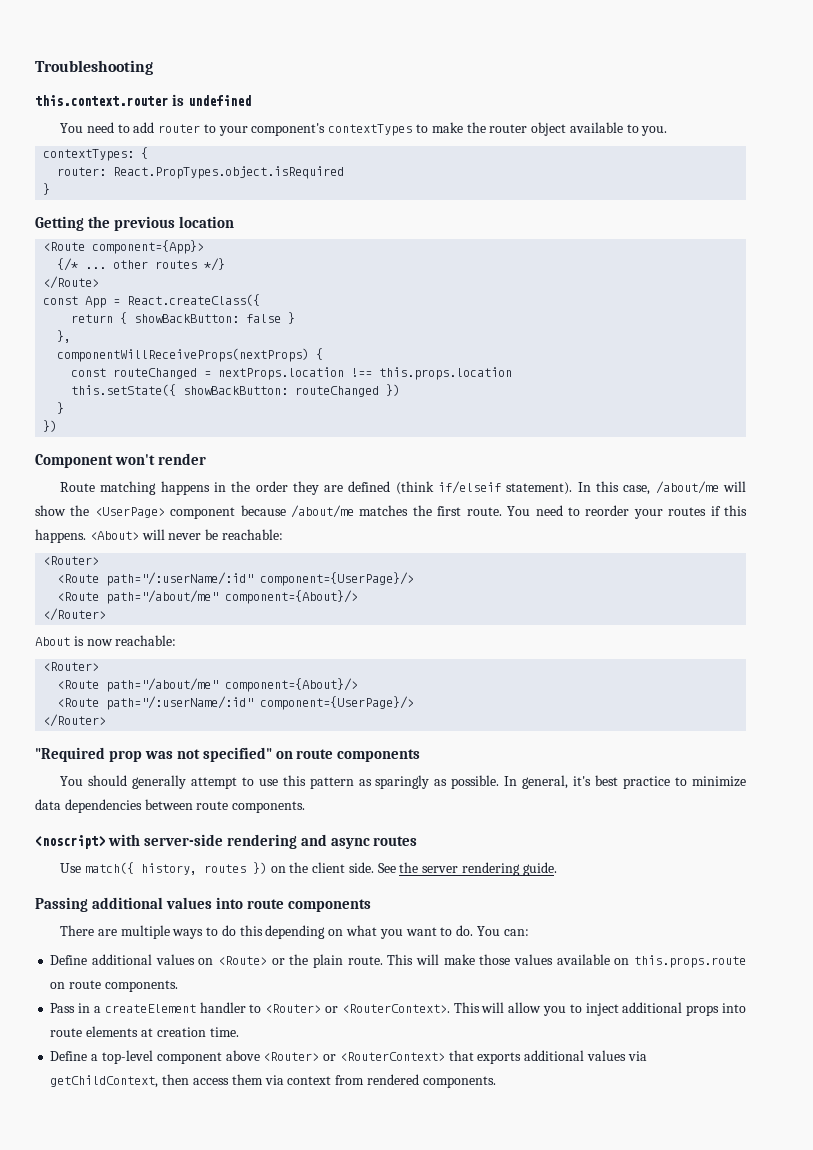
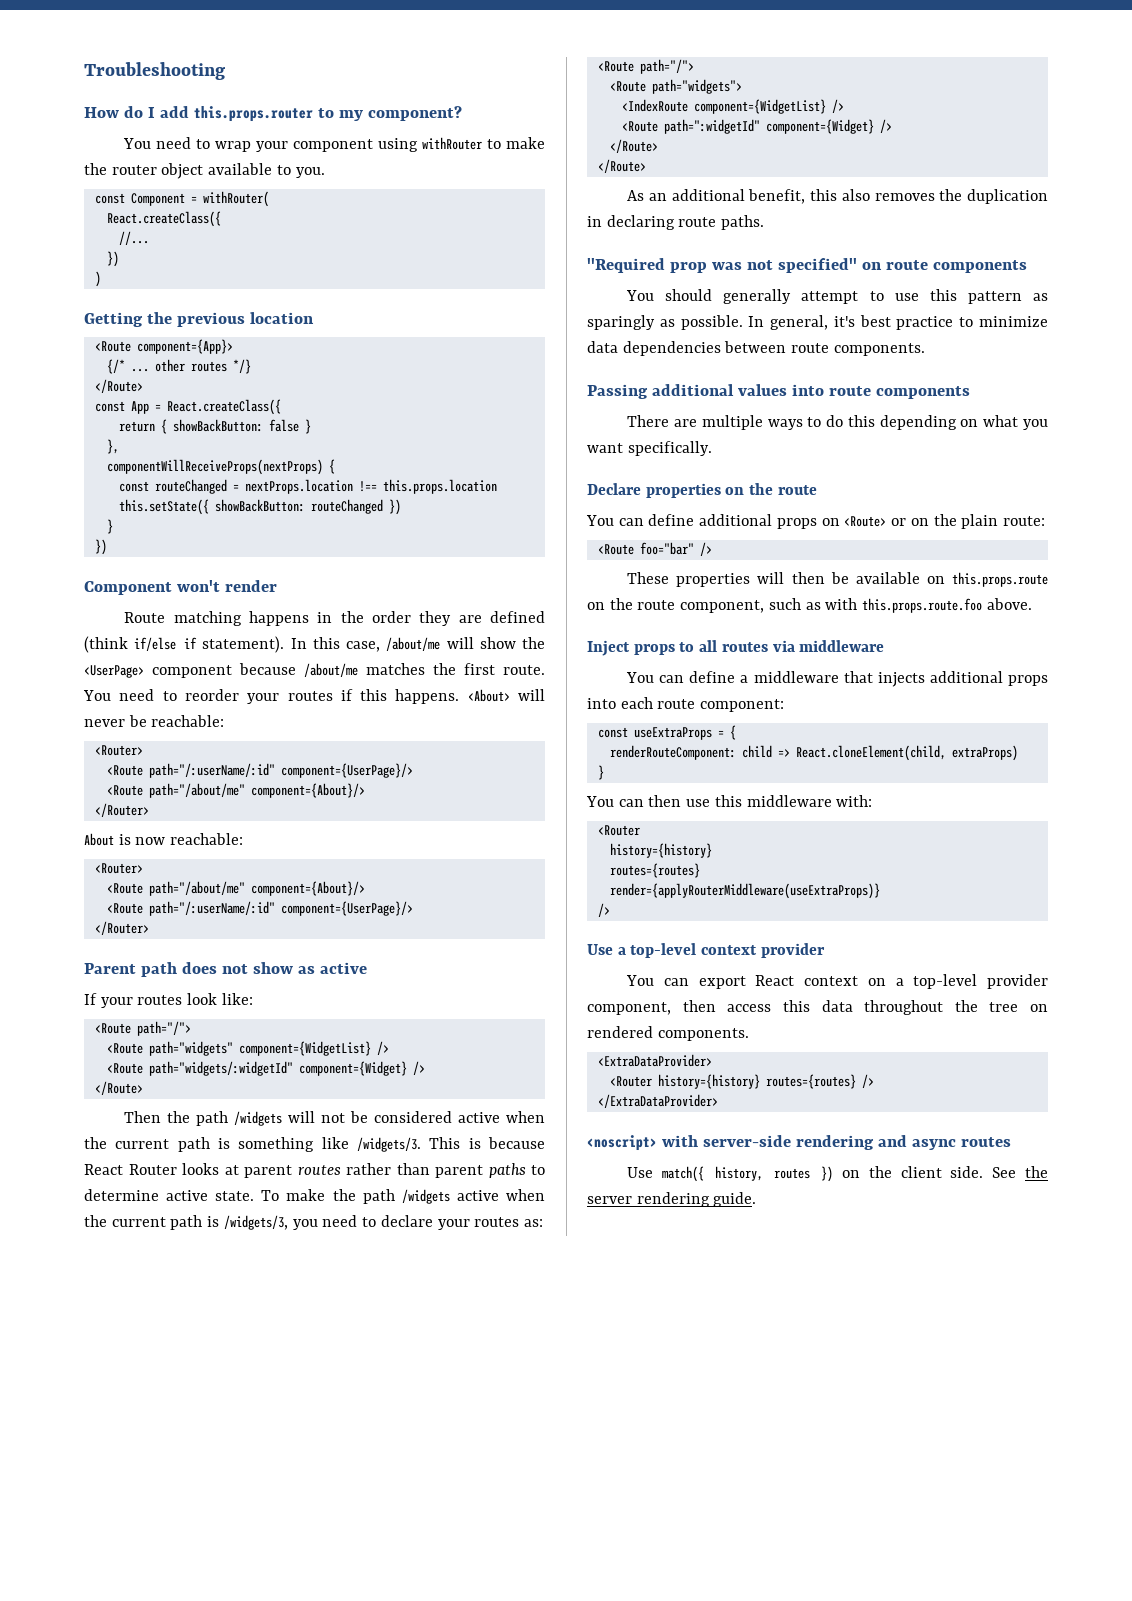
[35,94,251,106] [59,122,413,136] this.context.router is undefined // You need to add router to your component's contextTypes -> [84,106,462,122] [123,137,483,152] How do I add this.props.router to my component? // You need to wrap your component using withRouter
[43,147,149,161] [57,166,345,179] [43,183,51,195] contextTypes: { // router: React.PropTypes.object.isRequired // } -> [94,191,269,207] [106,211,221,227] [118,231,149,245] [106,251,119,267] [94,271,101,287] const Component = withRouter( // React.createClass({ // //... // }) // )
[438,481,502,494] if/elseif -> [134,637,198,651] if/else if
(107, 720) none -> [84,962,367,977] [84,993,253,1008] [94,1021,191,1036] [106,1041,389,1056] [106,1061,425,1076] [94,1081,143,1095] [124,1111,546,1126] [84,1137,545,1152] [84,1163,545,1178] [84,1189,545,1204] [84,1215,543,1230] [597,59,694,74] [609,79,742,94] [621,99,844,114] [621,119,892,134] [609,139,658,153] [597,159,646,173] [627,189,1048,204] [587,215,765,230] // Parent path does not show as active // If your routes look like: // <Route path="/"> // <Route path="widgets" component={WidgetList} /> // <Route path="widgets/:widgetId" component={Widget} /> // </Route> // Then the path /widgets will not be considered active when the current path is something like /widgets/3. This is because React Router looks at parent routes rather than parent paths to determine active state. To make the path /widgets active when the current path is /widgets/3, you need to declare your routes as: // <Route path="/"> // <Route path="widgets"> // <IndexRoute component={WidgetList} /> // <Route path=":widgetId" component={Widget} /> // </Route> // </Route> // As an additional benefit, this also removes the duplication in declaring route paths.
(306, 807) none -> [587,384,970,399] [627,415,1048,430] [587,441,712,456] [587,483,817,498] [586,514,1045,529] [597,542,712,556] [627,572,1048,587] [587,598,1032,613] [587,640,885,656] [626,671,1048,687] [587,697,785,712] [597,725,736,740] [609,745,1018,761] [597,765,604,780] [586,795,873,807] [597,825,640,836] [609,843,712,858] [609,863,700,878] [609,883,880,899] [597,903,610,917] [587,943,825,958] [626,974,1048,989] [587,1000,1048,1015] [587,1026,749,1041] [597,1054,712,1067] [609,1074,874,1089] [597,1094,718,1108] // Passing additional values into route components // There are multiple ways to do this depending on what you want specifically. // Declare properties on the route // You can define additional props on <Route> or on the plain route: // <Route foo="bar" /> // These properties will then be available on this.props.route on the route component, such as with this.props.route.foo above. // Inject props to all routes via middleware // You can define a middleware that injects additional props into each route component: // const useExtraProps = { // renderRouteComponent: child => React.cloneElement(child, extraProps) // } // You can then use this middleware with: // <Router // history={history} // routes={routes} // render={applyRouterMiddleware(useExtraProps)} // /> // Use a top-level context provider // You can export React context on a top-level provider component, then access this data throughout the tree on rendered components. // <ExtraDataProvider> // <Router history={history} routes={routes} /> // </ExtraDataProvider>
[35,897,371,912] [59,925,529,939] [50,954,747,968] [50,980,178,992] [50,1002,746,1016] [50,1026,239,1037] [50,1050,647,1064] [50,1074,496,1088] // Passing additional values into route components // There are multiple ways to do this depending on what you want to do. You can: // Define additional values on <Route> or the plain route. This will make those values available on this.props.route on route components. // Pass in a createElement handler to <Router> or <RouterContext>. This will allow you to inject additional props into route elements at creation time. // Define a top-level component above <Router> or <RouterContext> that exports additional values via getChildContext, then access them via context from rendered components. -> (757, 1199) none

